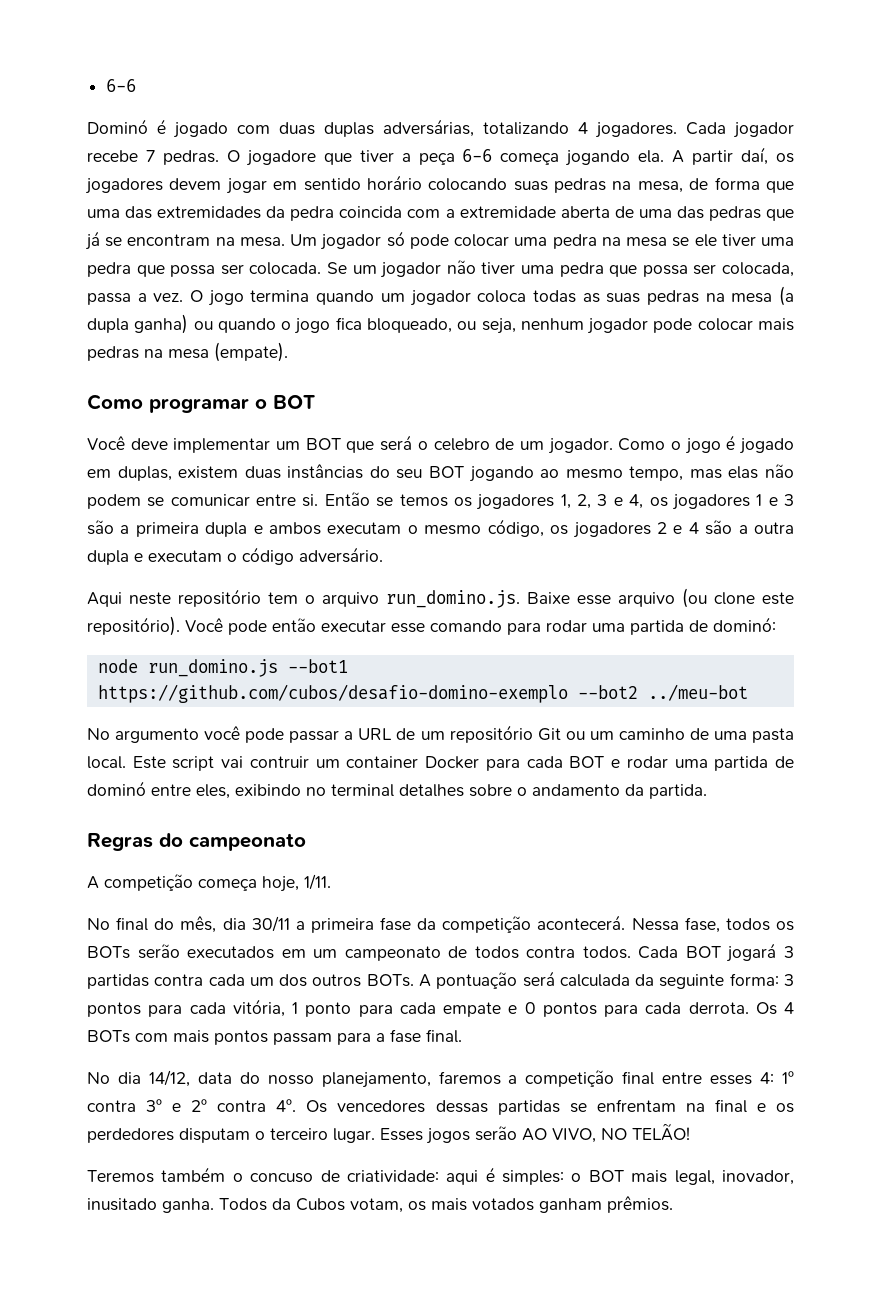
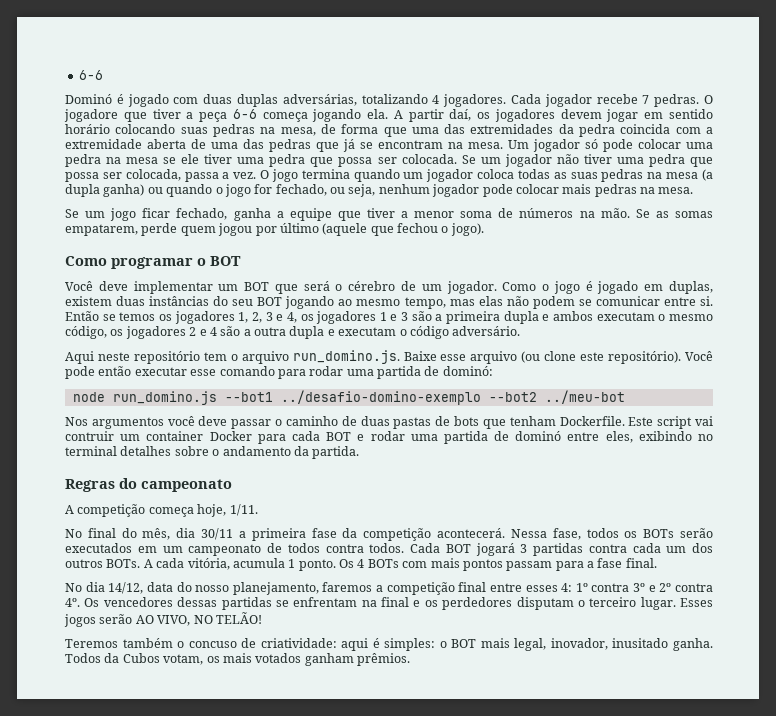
[335,317,452,333] fica bloqueado, -> [254,184,327,196] for fechado,
[168,342,288,362] mesa (empate). -> [658,187,694,194] [65,208,713,221] [65,223,484,236] mesa. // Se um jogo ficar fechado, ganha a equipe que tiver a menor soma de números na mão. Se as somas empatarem, perde quem jogou por último (aquele que fechou o jogo).
[433,438,490,451] celebro -> [348,281,396,291] cérebro
[97,684,568,703] https://github.com/cubos/desafio-domino-exemplo -> [280,390,481,405] ../desafio-domino-exemplo
[87,725,794,743] [87,756,126,769] No argumento você pode passar a URL de um repositório Git ou um caminho de uma pasta local. -> [65,416,625,429] Nos argumentos você deve passar o caminho de duas pastas de bots que tenham Dockerfile.
[436,971,795,989] [87,999,749,1017] pontuação será calculada da seguinte forma: 3 pontos para cada vitória, 1 ponto para cada empate e 0 pontos para cada derrota. -> [156,558,336,571] cada vitória, acumula 1 ponto.

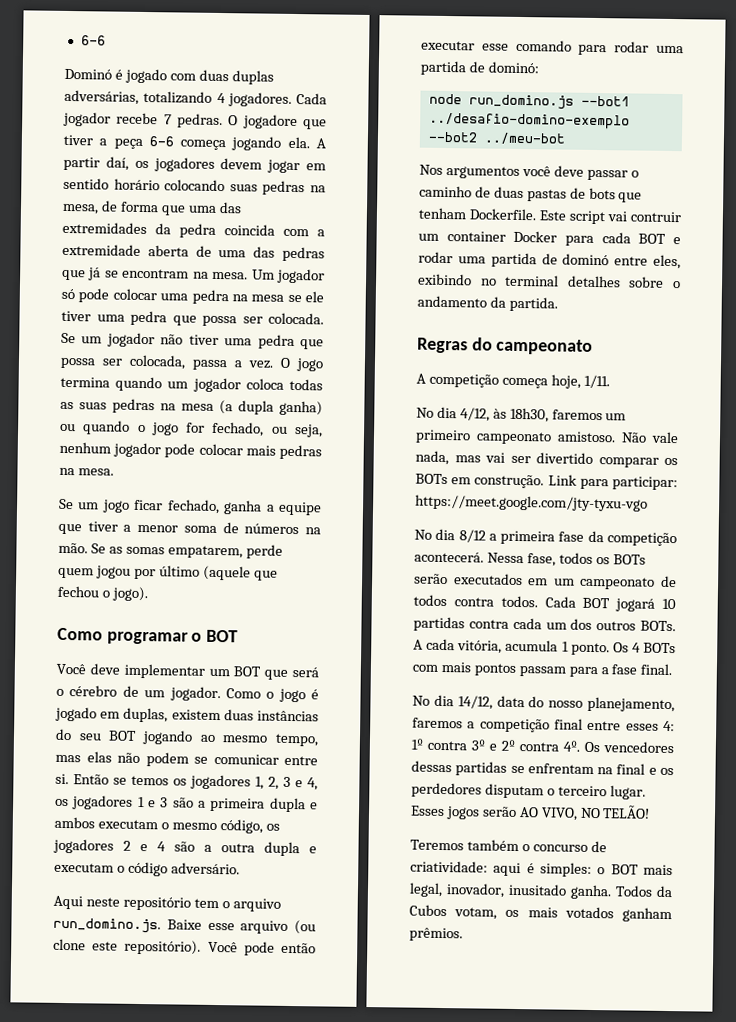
[87,528,234,540] final do mês, dia 30/11 -> [436,406,627,423] [415,429,679,445] [415,450,678,468] [415,473,678,491] [415,494,648,512] [414,528,486,543] dia 4/12, às 18h30, faremos um primeiro campeonato amistoso. Não vale nada, mas vai ser divertido comparar os BOTs em construção. Link para participar: https://meet.google.com/jty-tyxu-vgo // No dia 8/12
[520,544,528,553] 3 -> [662,598,676,610] 10
[188,641,237,648] concuso -> [532,844,588,852] concurso

